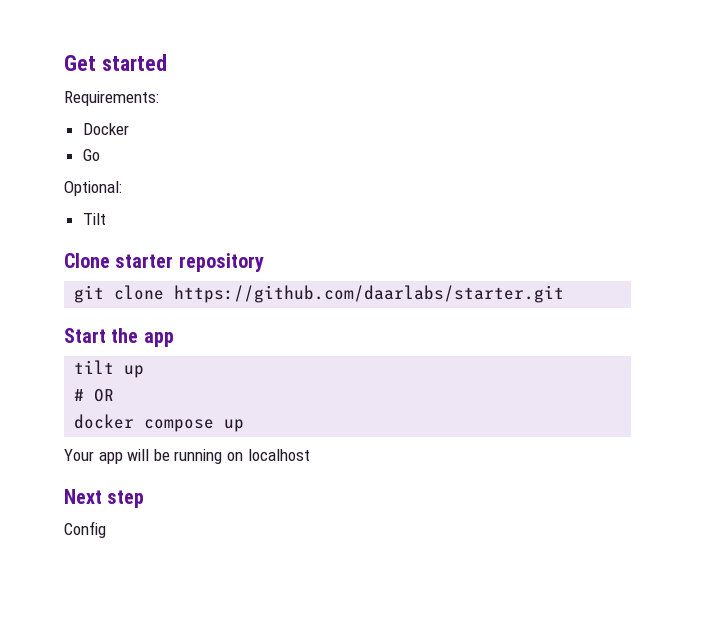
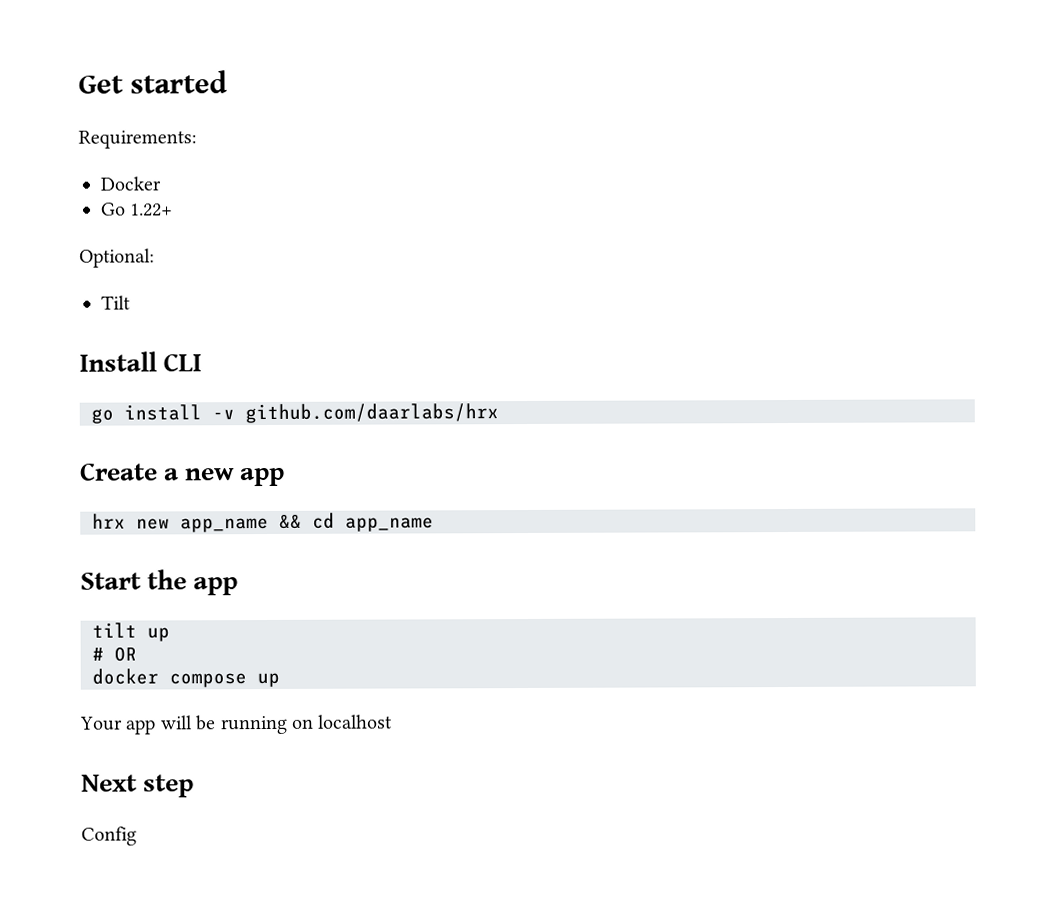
(100, 155) none -> [130,203,174,217] 1.22+
[64,253,264,272] [74,285,565,303] Clone starter repository // git clone https://github.com/daarlabs/starter.git -> [79,351,203,372] [91,403,499,424] [80,462,286,487] [92,512,434,533] Install CLI // go install -v github.com/daarlabs/hrx // Create a new app // hrx new app_name && cd app_name

